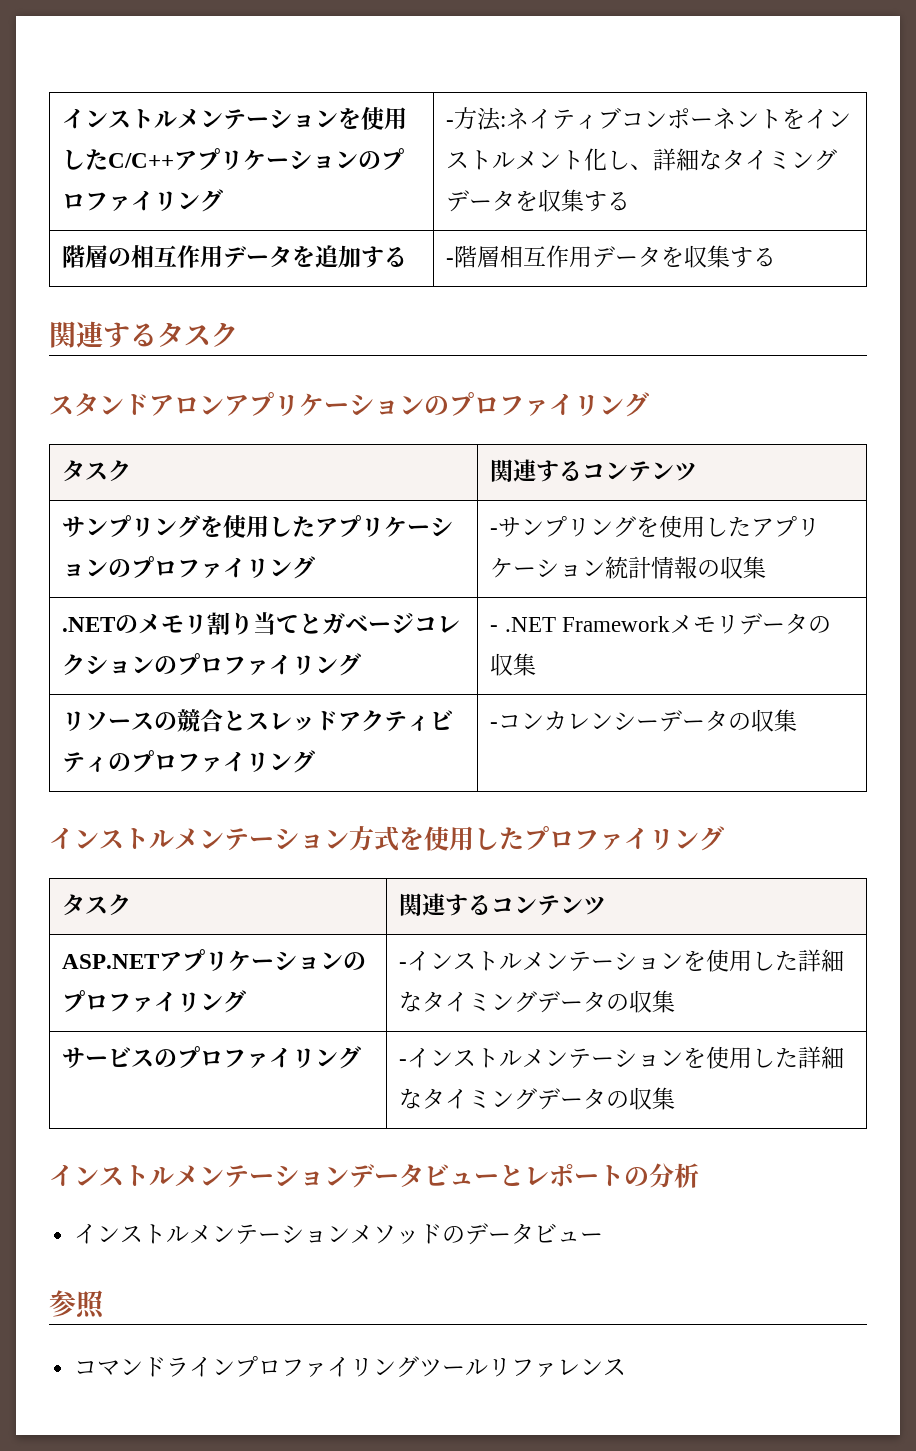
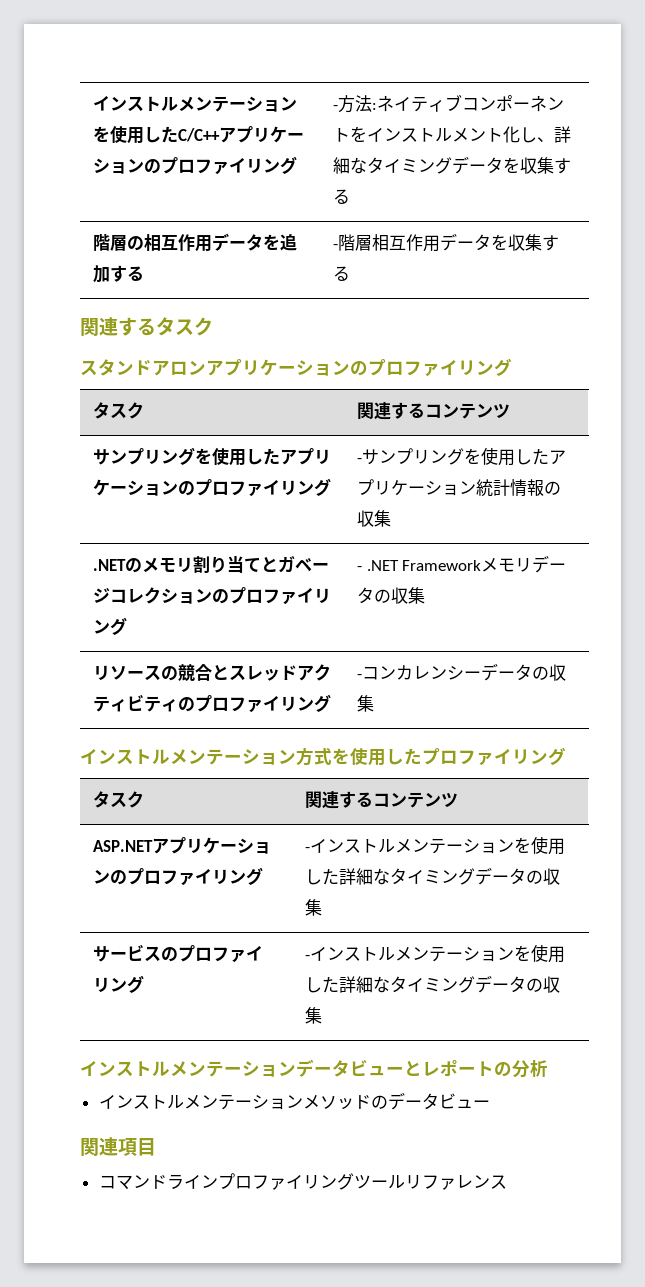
[49,1290,105,1319] 参照 -> [80,1137,156,1156] 関連項目

